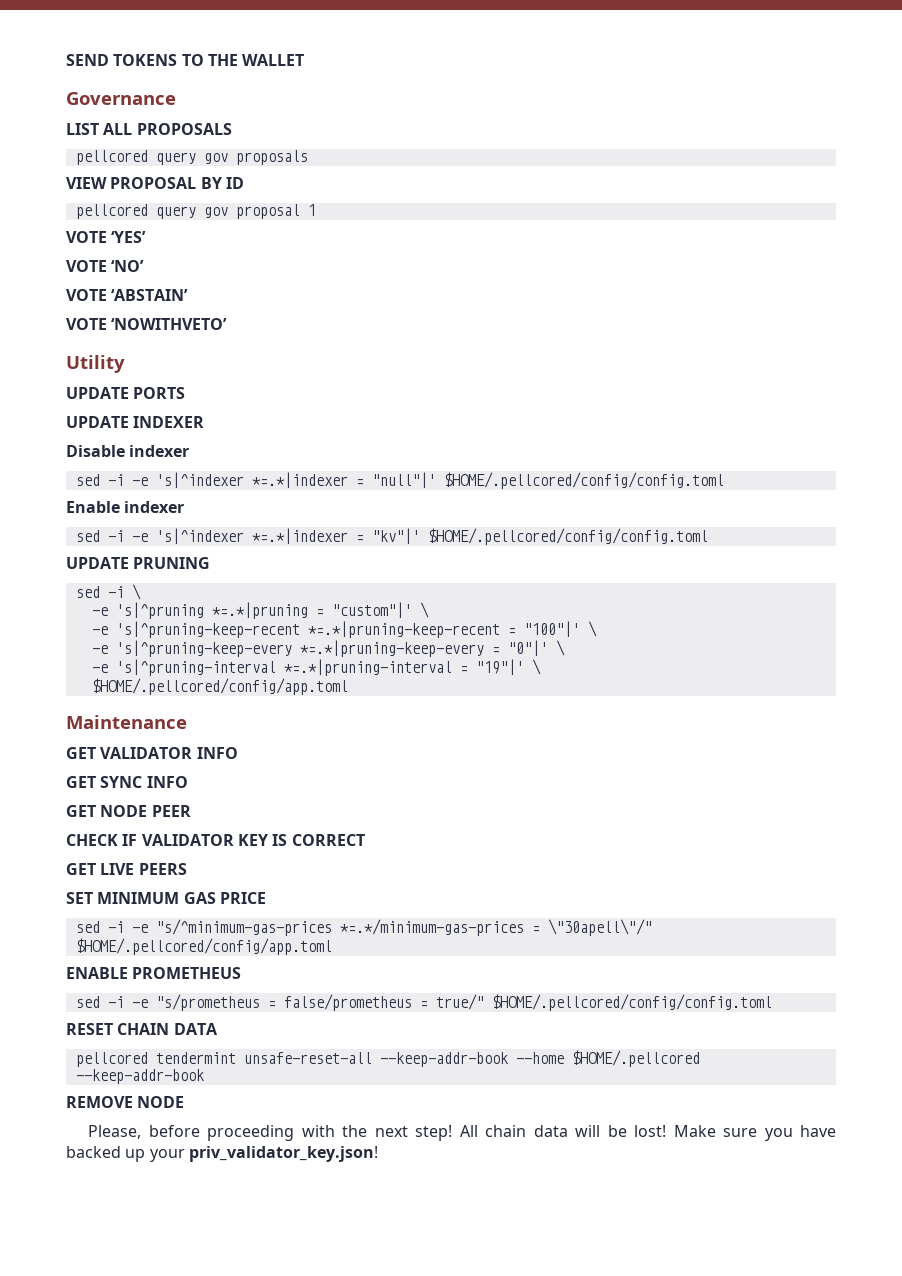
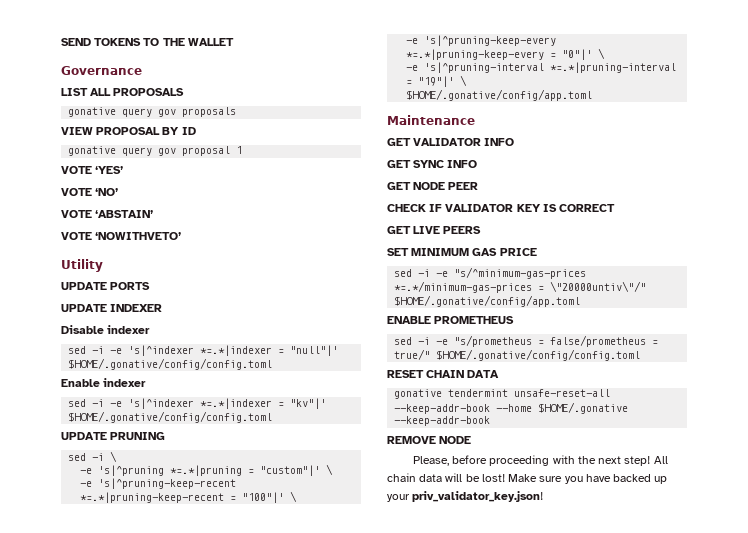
[75,150,148,165] pellcored -> [68,107,117,117] gonative
[75,204,148,219] pellcored -> [68,146,117,156] gonative
[443,472,724,489] $HOME/.pellcored/config/config.toml -> [68,358,273,370] $HOME/.gonative/config/config.toml
[427,528,708,545] $HOME/.pellcored/config/config.toml -> [68,411,273,423] $HOME/.gonative/config/config.toml
[91,678,348,695] $HOME/.pellcored/config/app.toml -> [406,89,593,101] $HOME/.gonative/config/app.toml
[547,919,652,936] [75,938,332,955] \"30apell\"/" $HOME/.pellcored/config/app.toml -> [550,281,647,292] [394,295,581,307] \"20000untiv\"/" $HOME/.gonative/config/app.toml
[491,994,772,1011] $HOME/.pellcored/config/config.toml -> [436,349,641,361] $HOME/.gonative/config/config.toml
[75,1052,148,1067] pellcored -> [394,389,443,399] gonative
[571,1050,700,1067] $HOME/.pellcored -> [538,402,629,414] $HOME/.gonative

